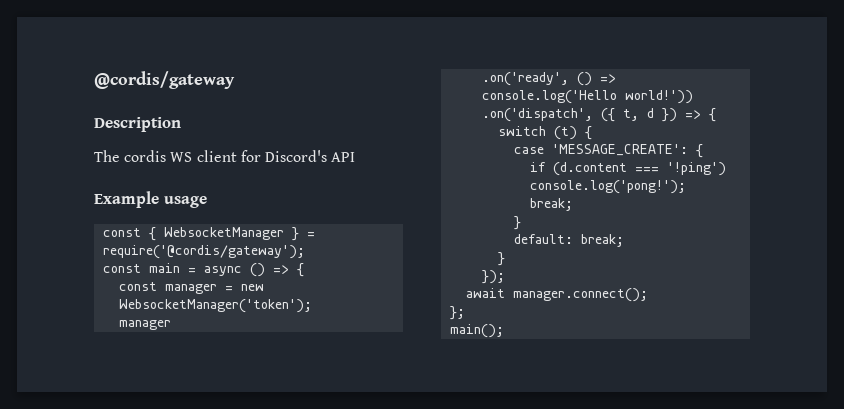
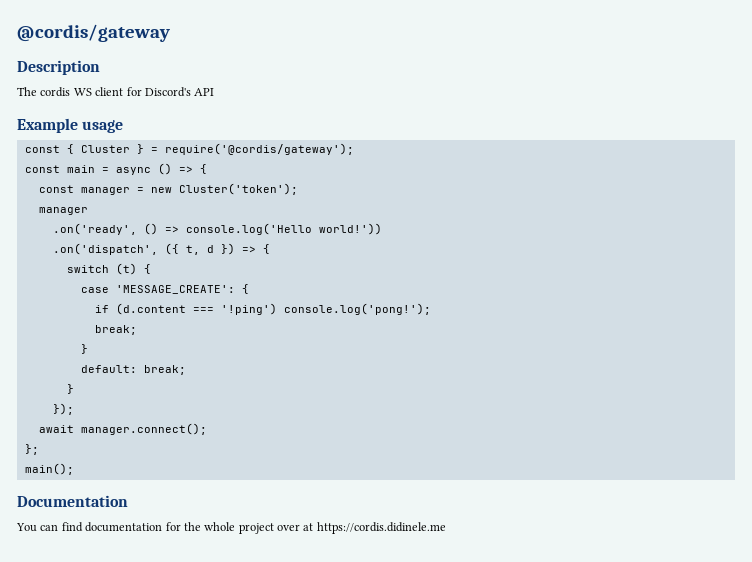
[164,227,285,240] WebsocketManager -> [80,145,130,153] Cluster
[119,299,313,313] WebsocketManager('token'); -> [178,183,298,195] Cluster('token');
(505, 331) none -> [17,495,128,507] [16,522,446,534] // Documentation // You can find documentation for the whole project over at https://cordis.didinele.me

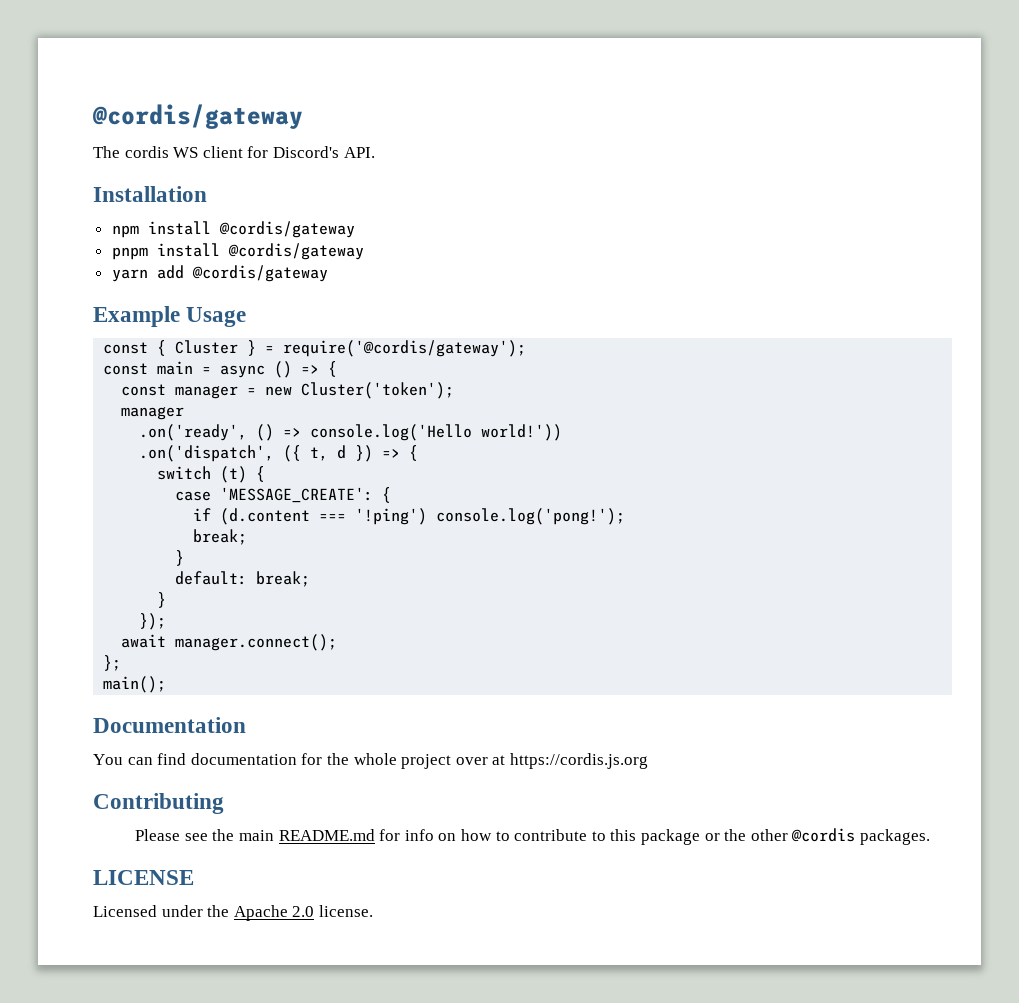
[17,24,170,42] [17,60,100,75] @cordis/gateway // Description -> [93,104,303,129] @cordis/gateway
[194,88,215,96] API -> [343,147,375,158] [93,186,207,202] [111,221,355,238] [111,243,364,260] [111,265,328,282] API. // Installation // npm install @cordis/gateway // pnpm install @cordis/gateway // yarn add @cordis/gateway
[82,120,124,133] usage -> [186,307,247,327] Usage
[316,522,446,534] https://cordis.didinele.me -> [509,753,648,769] [93,793,224,814] [135,828,930,845] [93,870,194,885] [93,905,373,921] https://cordis.js.org // Contributing // Please see the main README.md for info on how to contribute to this package or the other @cordis packages. // LICENSE // Licensed under the Apache 2.0 license.

